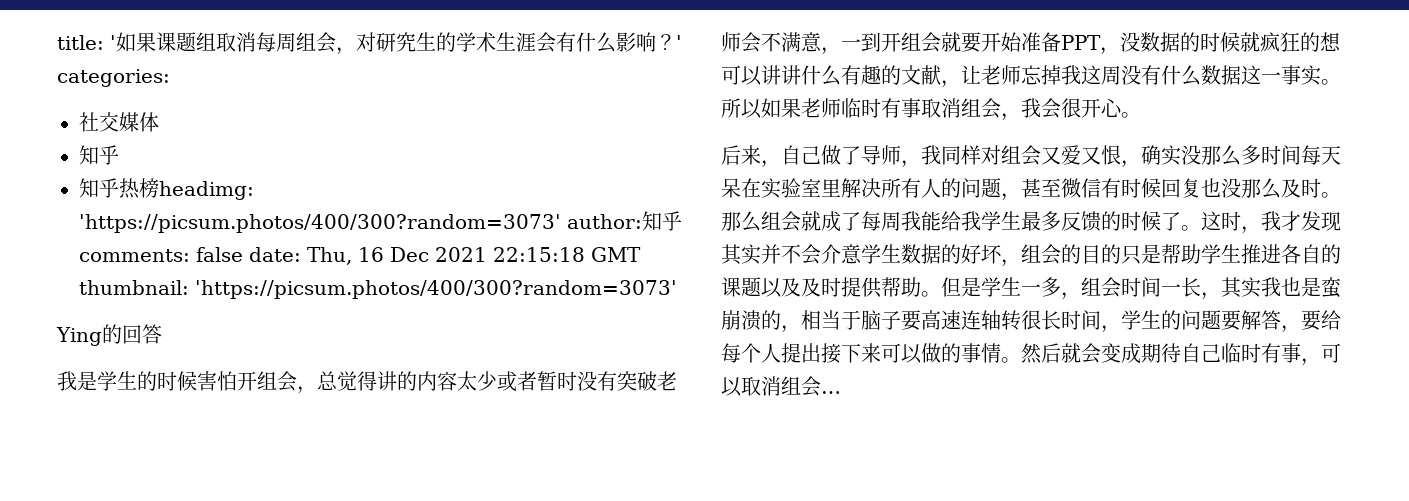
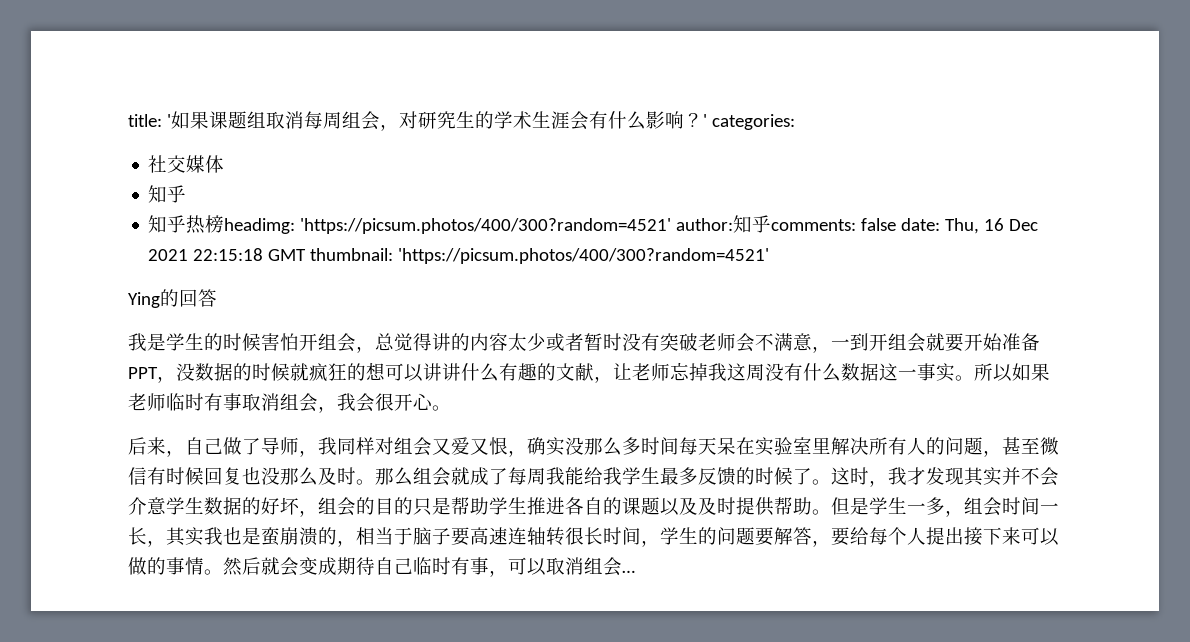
[79,214,561,233] 'https://picsum.photos/400/300?random=3073' -> [300,218,672,234] 'https://picsum.photos/400/300?random=4521'
[195,280,677,299] 'https://picsum.photos/400/300?random=3073' -> [398,248,770,264] 'https://picsum.photos/400/300?random=4521'

